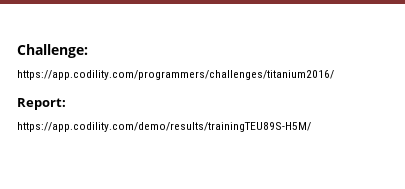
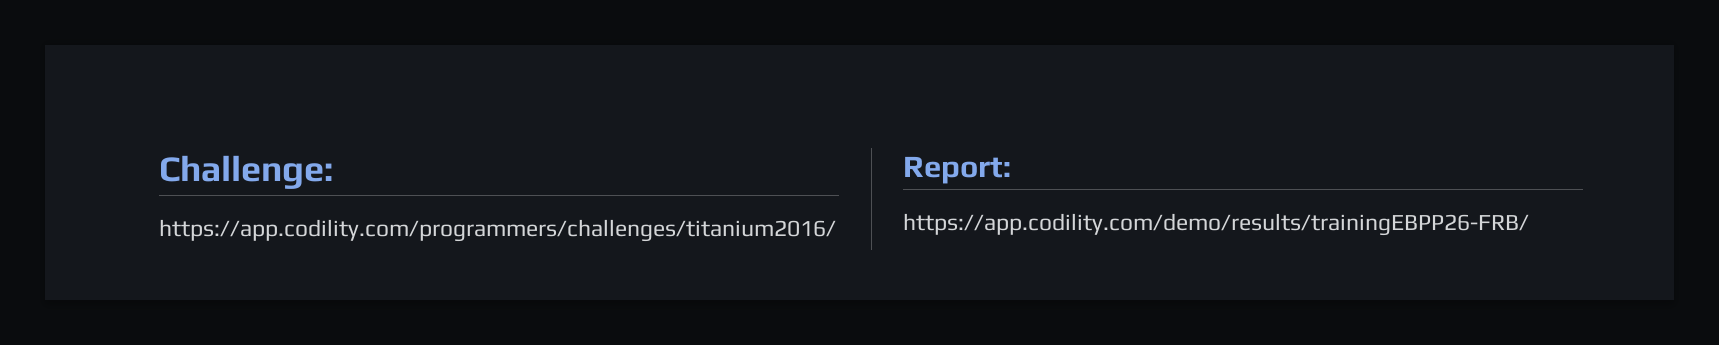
[17,122,311,132] https://app.codility.com/demo/results/trainingTEU89S-H5M/ -> [903,213,1529,236] https://app.codility.com/demo/results/trainingEBPP26-FRB/

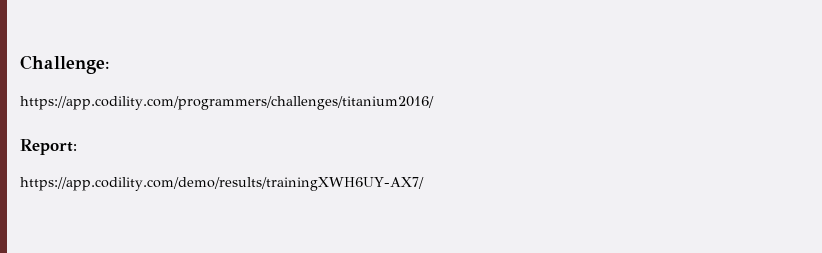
[903,213,1529,236] https://app.codility.com/demo/results/trainingEBPP26-FRB/ -> [20,177,424,191] https://app.codility.com/demo/results/trainingXWH6UY-AX7/

